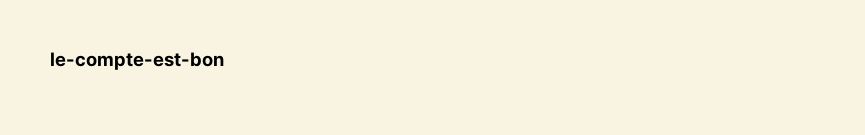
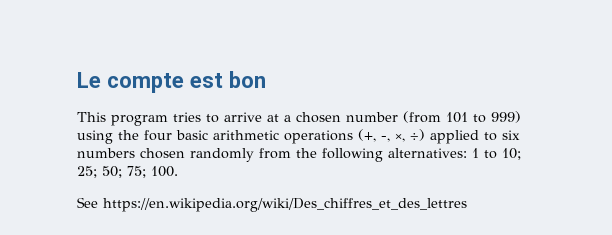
[50,52,224,70] le-compte-est-bon -> [77,71,266,93] [77,111,521,126] [77,129,520,144] [77,148,521,162] [77,166,178,178] [77,197,467,212] Le compte est bon // This program tries to arrive at a chosen number (from 101 to 999) using the four basic arithmetic operations (+, -, ×, ÷) applied to six numbers chosen randomly from the following alternatives: 1 to 10; 25; 50; 75; 100. // See https://en.wikipedia.org/wiki/Des_chiffres_et_des_lettres

